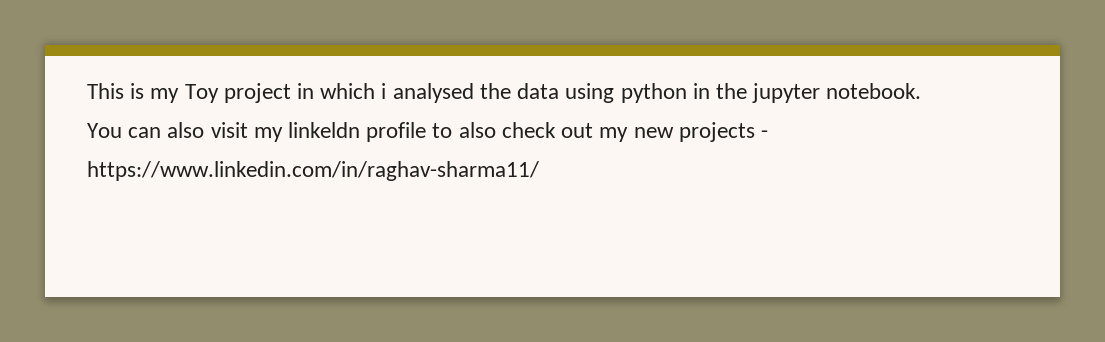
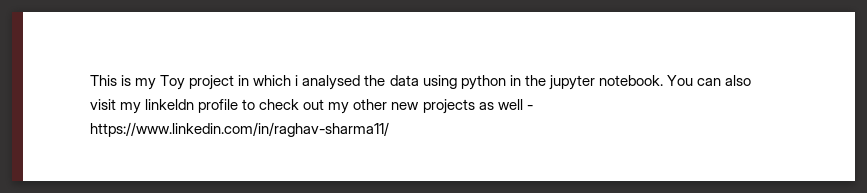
[458,122,496,138] also -> (256, 104) none
(629, 134) none -> [353,99,388,110] other
(755, 132) none -> [478,99,523,110] as well

